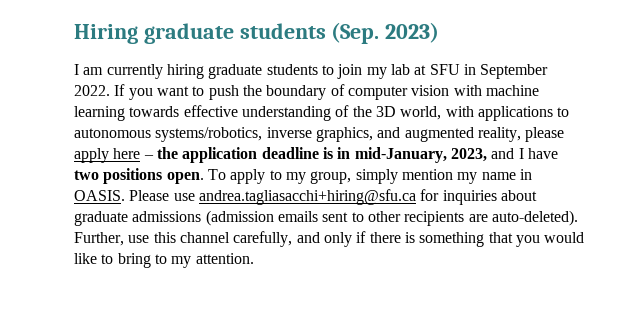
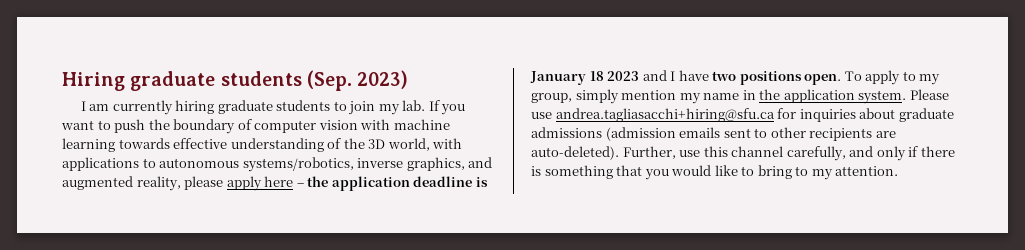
[390,64,549,79] [74,85,110,96] lab at SFU in September 2022. -> [402,100,426,111] lab.
[337,147,487,163] in mid-January, 2023, -> [530,71,640,85] January 18 2023
[74,190,125,201] OASIS. -> [759,89,907,104] the application system.

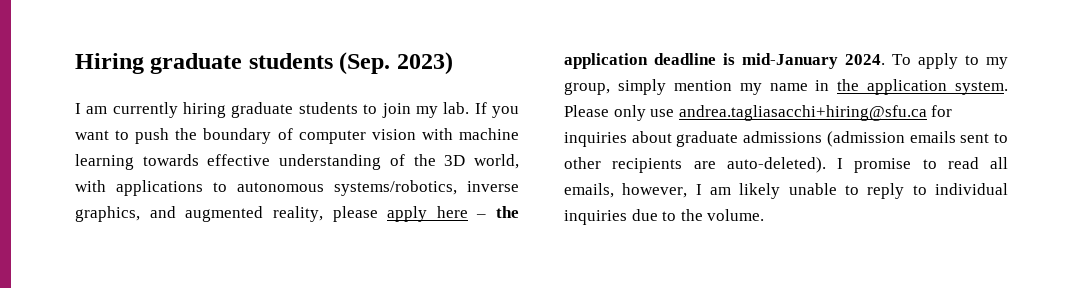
[530,70,842,85] January 18 2023 and I have two positions open. -> [742,53,885,69] mid-January 2024.
(949, 94) none -> [613,105,646,121] only
[622,146,955,161] [531,165,899,180] Further, use this channel carefully, and only if there is something that you would like to bring to my attention. -> [837,157,1008,173] [564,183,1008,199] [564,209,765,225] I promise to read all emails, however, I am likely unable to reply to individual inquiries due to the volume.

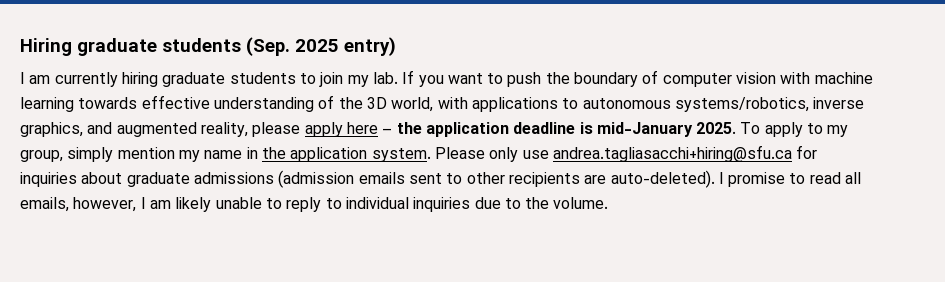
[396,52,453,75] 2023) -> [295,37,396,56] 2025 entry)
[845,54,885,65] 2024. -> [696,122,737,134] 2025.

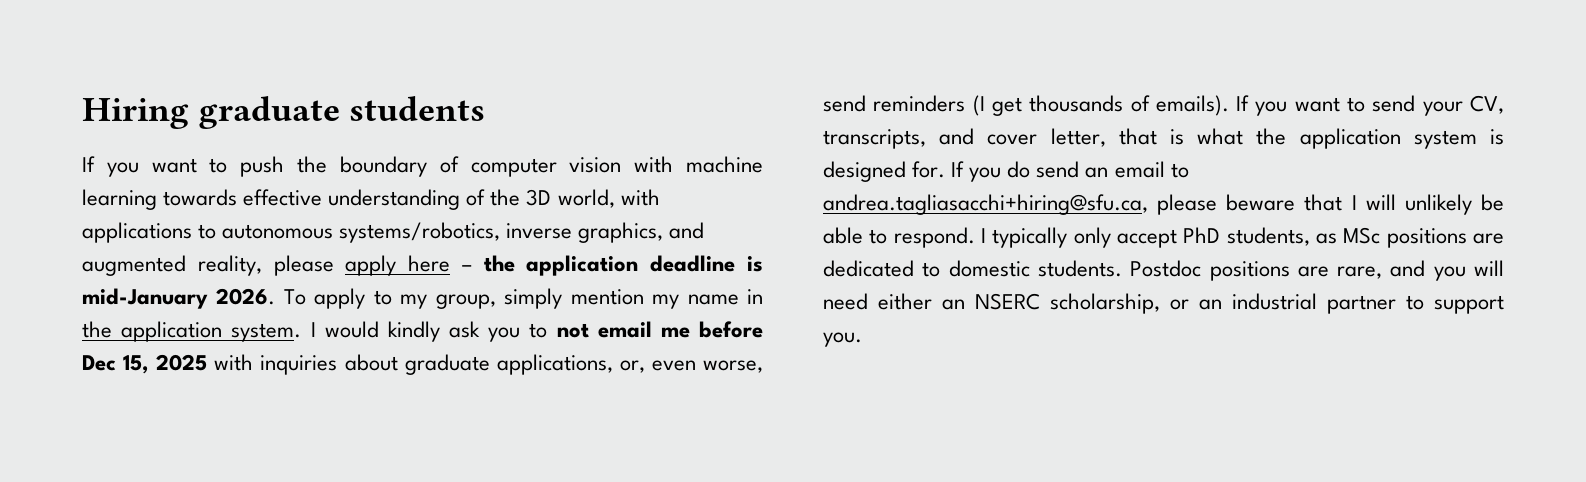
[246,37,396,56] [20,72,398,87] (Sep. 2025 entry) // I am currently hiring graduate students to join my lab. -> (486, 108) //
[696,122,737,134] 2025. -> [216,288,276,305] 2026.
[434,145,818,162] [20,170,862,188] [20,197,609,212] Please only use andrea.tagliasacchi+hiring@sfu.ca for inquiries about graduate admissions (admission emails sent to other recipients are auto-deleted). I promise to read all emails, however, I am likely unable to reply to individual inquiries due to the volume. -> [310,321,763,342] [82,354,764,375] [823,95,1504,116] [823,128,1504,149] [823,161,1189,182] [823,194,1504,215] [823,227,1504,248] [823,260,1504,281] [823,293,1504,314] [823,332,862,347] I would kindly ask you to not email me before Dec 15, 2025 with inquiries about graduate applications, or, even worse, send reminders (I get thousands of emails). If you want to send your CV, transcripts, and cover letter, that is what the application system is designed for. If you do send an email to andrea.tagliasacchi+hiring@sfu.ca, please beware that I will unlikely be able to respond. I typically only accept PhD students, as MSc positions are dedicated to domestic students. Postdoc positions are rare, and you will need either an NSERC scholarship, or an industrial partner to support you.

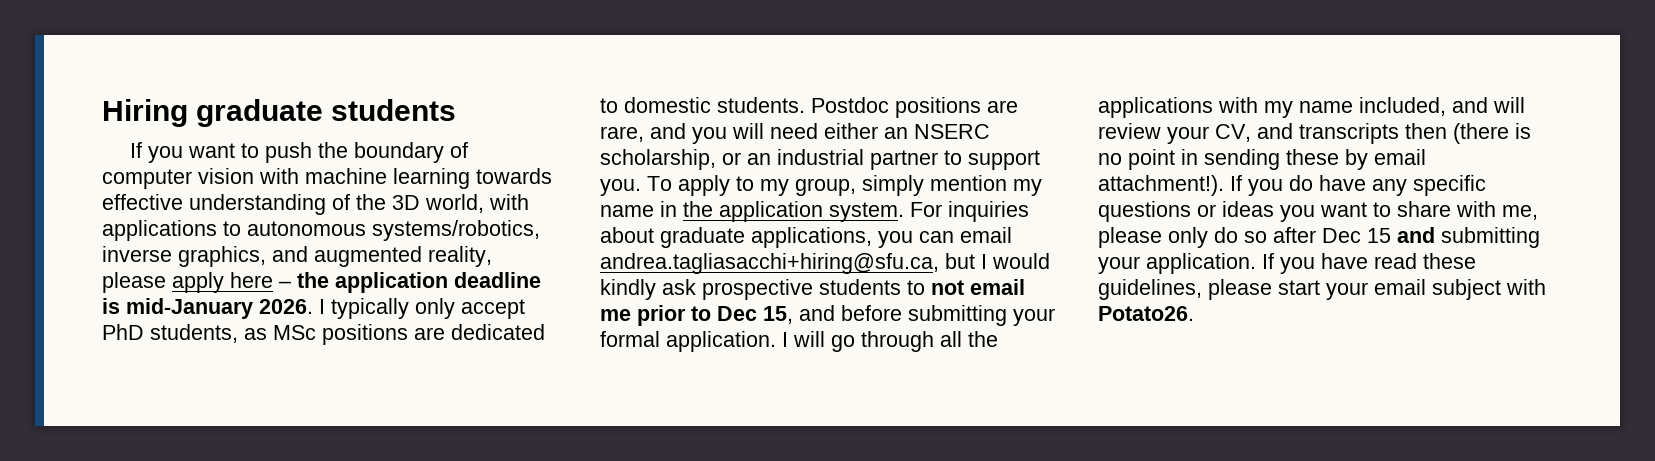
[283,288,763,309] [82,321,763,342] [82,354,764,375] [823,95,1504,116] [823,128,1504,149] [823,161,1189,182] [823,194,1504,215] [823,227,975,248] To apply to my group, simply mention my name in the application system. I would kindly ask you to not email me before Dec 15, 2025 with inquiries about graduate applications, or, even worse, send reminders (I get thousands of emails). If you want to send your CV, transcripts, and cover letter, that is what the application system is designed for. If you do send an email to andrea.tagliasacchi+hiring@sfu.ca, please beware that I will unlikely be able to respond. -> (313, 306) none
(862, 339) none -> [647,175,1042,196] [600,201,1029,222] [600,227,1012,248] [600,253,1050,274] [600,279,1025,300] [600,305,1055,326] [600,331,998,352] [1098,97,1525,118] [1098,123,1531,144] [1098,149,1426,170] [1098,175,1486,196] [1098,201,1538,222] [1098,227,1540,248] [1098,253,1476,274] [1098,279,1546,300] [1098,306,1194,321] To apply to my group, simply mention my name in the application system. For inquiries about graduate applications, you can email andrea.tagliasacchi+hiring@sfu.ca, but I would kindly ask prospective students to not email me prior to Dec 15, and before submitting your formal application. I will go through all the applications with my name included, and will review your CV, and transcripts then (there is no point in sending these by email attachment!). If you do have any specific questions or ideas you want to share with me, please only do so after Dec 15 and submitting your application. If you have read these guidelines, please start your email subject with Potato26.

